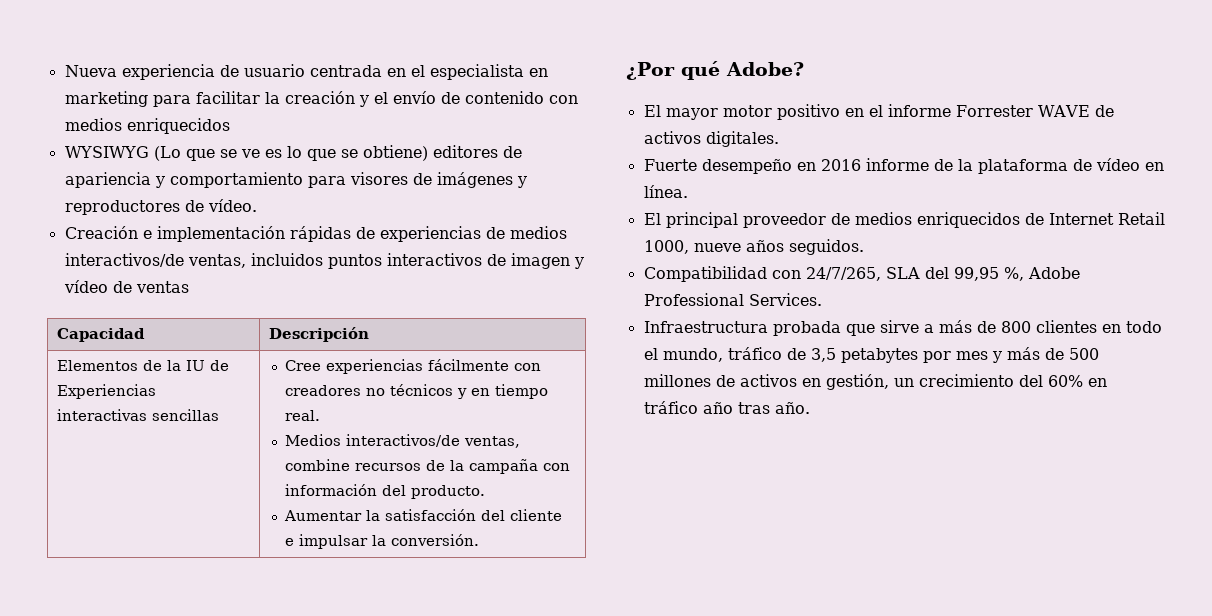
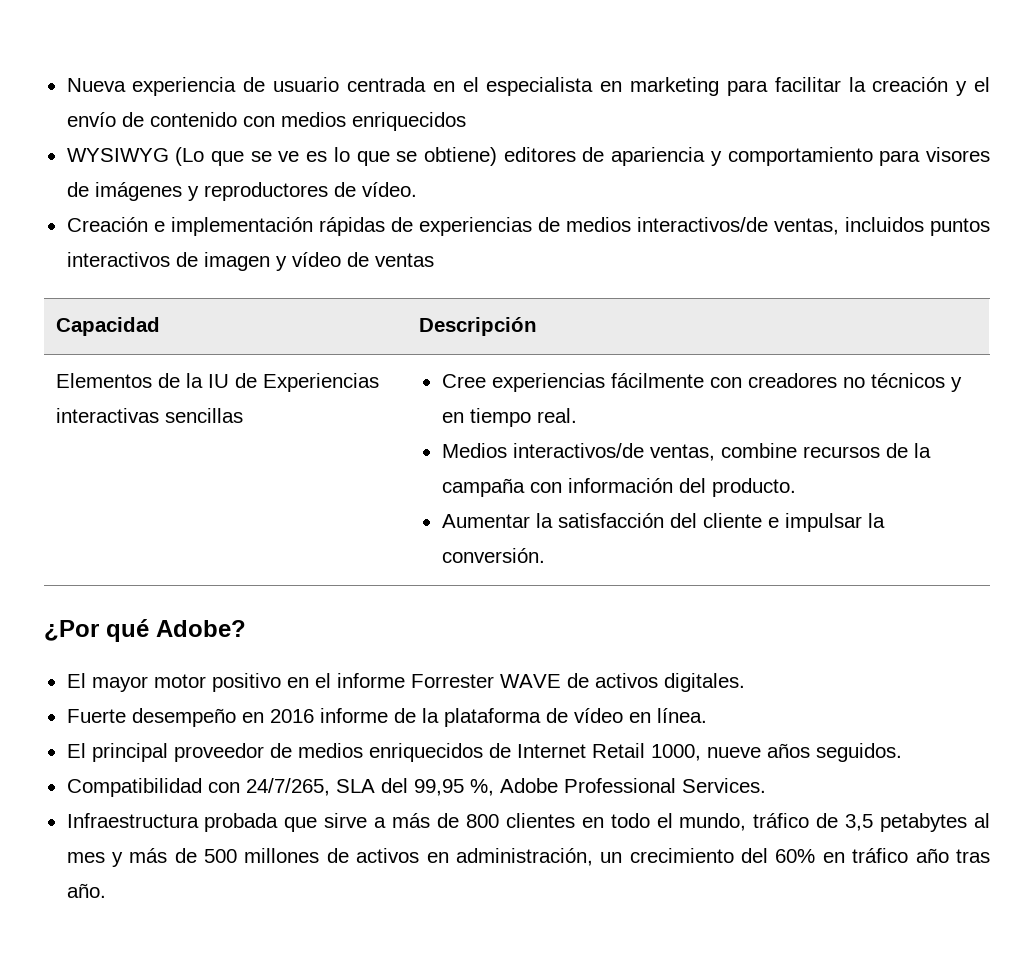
[922,351,951,363] por -> [973,813,990,828] al
[825,374,889,390] gestión, -> [455,848,593,866] administración,

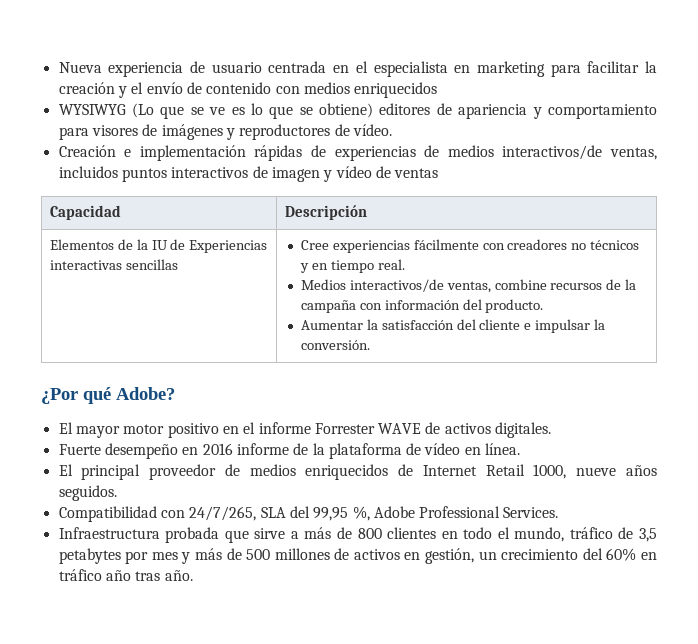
[973,813,990,828] al -> [125,551,149,564] por
[455,848,593,866] administración, -> [425,548,475,564] gestión,

